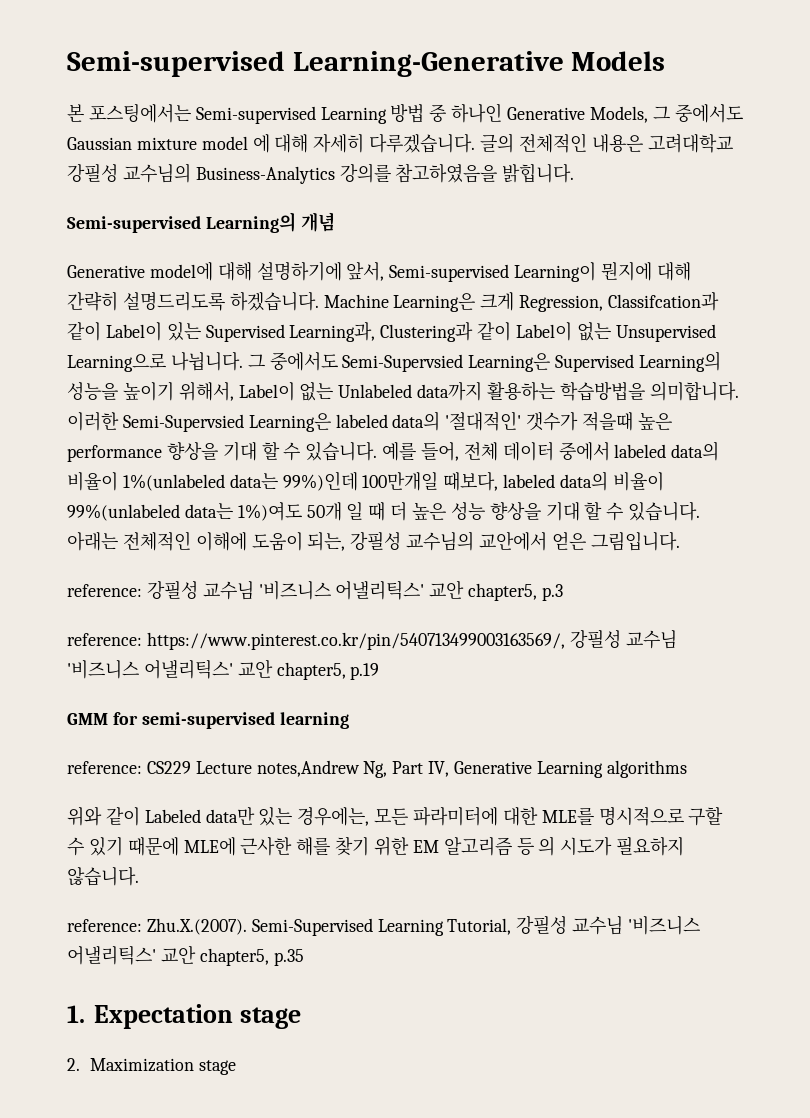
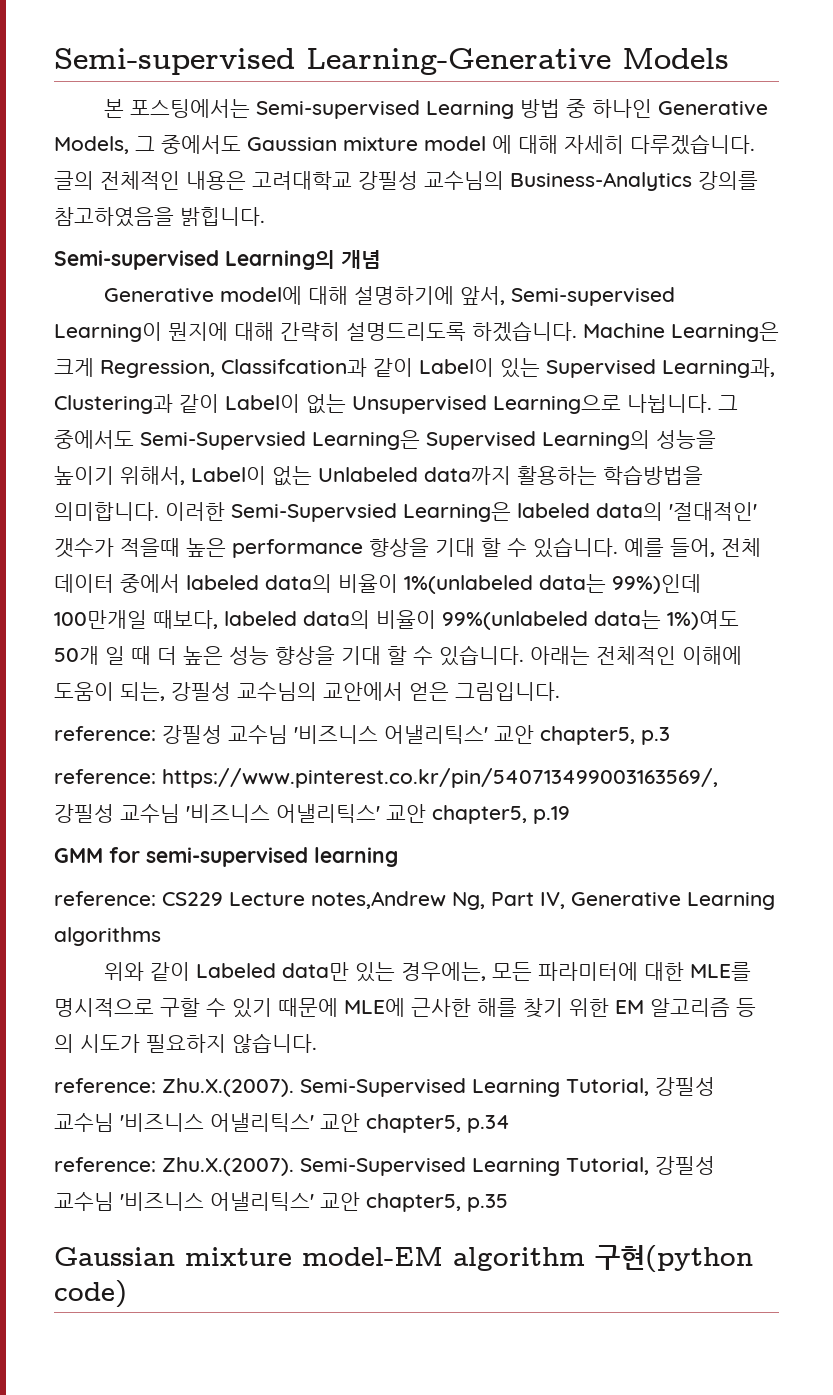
(139, 876) none -> [54,1077,715,1097] [54,1113,510,1133] // reference: Zhu.X.(2007). Semi-Supervised Learning Tutorial, 강필성 교수님 '비즈니스 어낼리틱스' 교안 chapter5, p.34
[67,1004,301,1029] [67,1058,237,1075] 1. Expectation stage // 2. Maximization stage -> [54,1245,753,1272] [54,1280,127,1308] Gaussian mixture model-EM algorithm 구현(python code)

